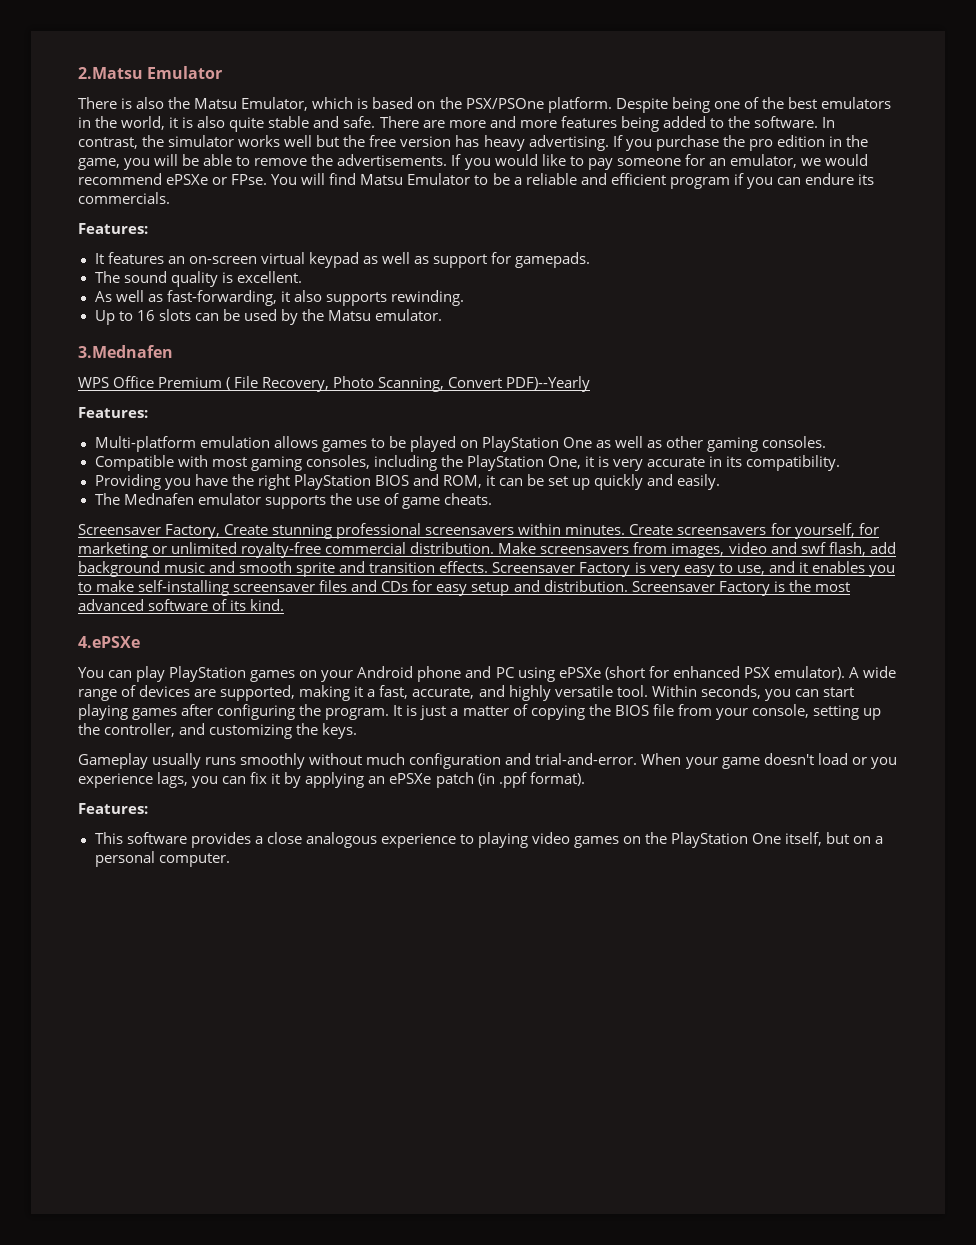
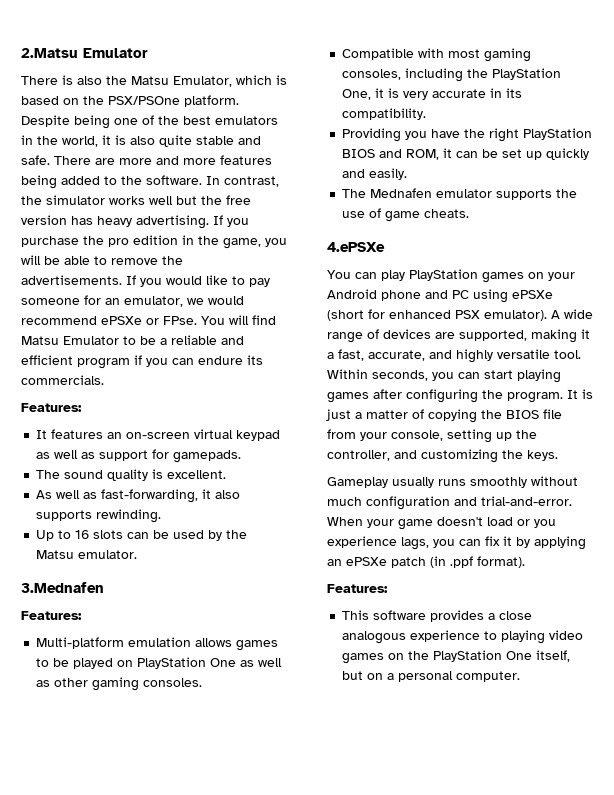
[78,376,591,392] // WPS Office Premium ( File Recovery, Photo Scanning, Convert PDF)--Yearly -> (104, 587) none
[78,523,879,539] [78,542,896,558] [78,561,895,577] [78,580,850,596] [78,599,285,611] // Screensaver Factory, Create stunning professional screensavers within minutes. Create screensavers for yourself, for marketing or unlimited royalty-free commercial distribution. Make screensavers from images, video and swf flash, add background music and smooth sprite and transition effects. Screensaver Factory is very easy to use, and it enables you to make self-installing screensaver files and CDs for easy setup and distribution. Screensaver Factory is the most advanced software of its kind. -> (470, 213) none

